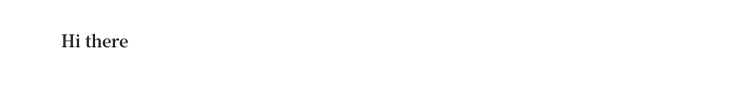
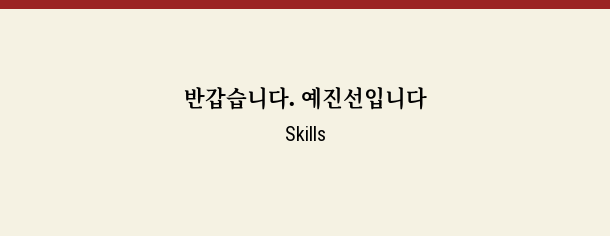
[60,33,130,48] Hi there -> [183,86,427,110] [284,126,326,141] 반갑습니다. 예진선입니다 // Skills

